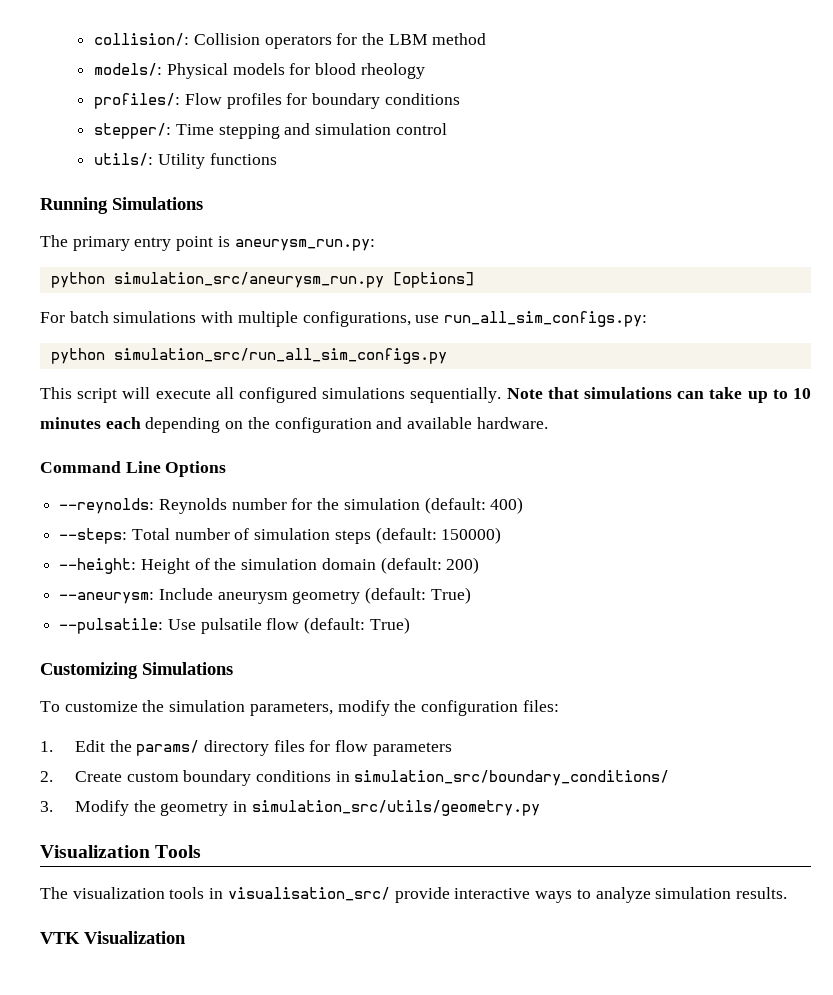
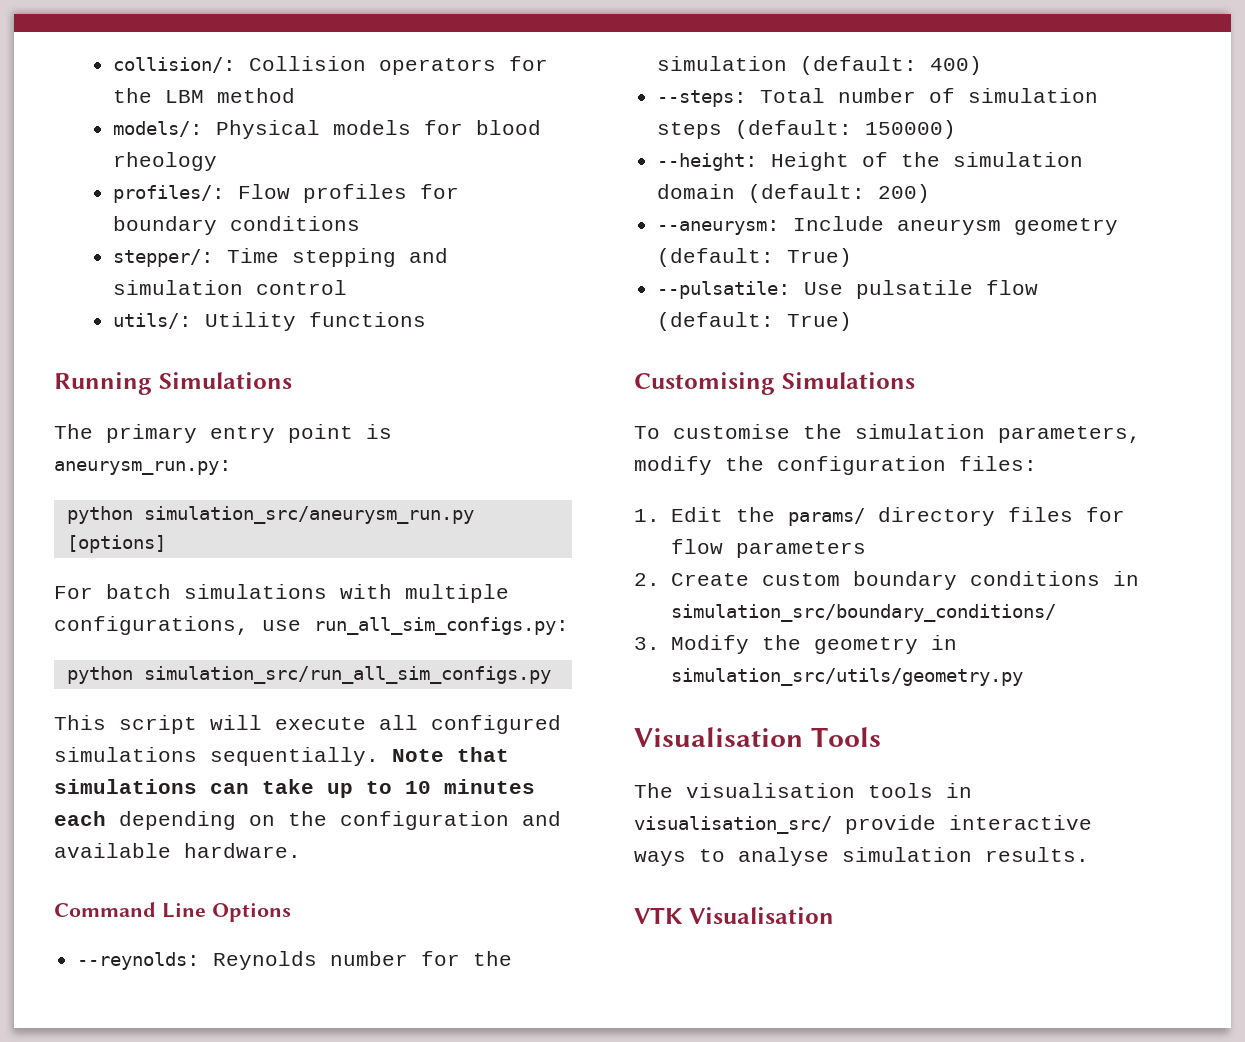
[40,662,138,679] Customizing -> [634,372,775,395] Customising
[64,701,138,712] customize -> [673,424,790,439] customise
[40,845,150,858] Visualization -> [634,727,803,747] Visualisation
[72,887,165,899] visualization -> [686,783,855,798] visualisation
[595,887,651,903] analyze -> [738,847,829,866] analyse
[84,931,186,944] Visualization -> [688,907,834,924] Visualisation

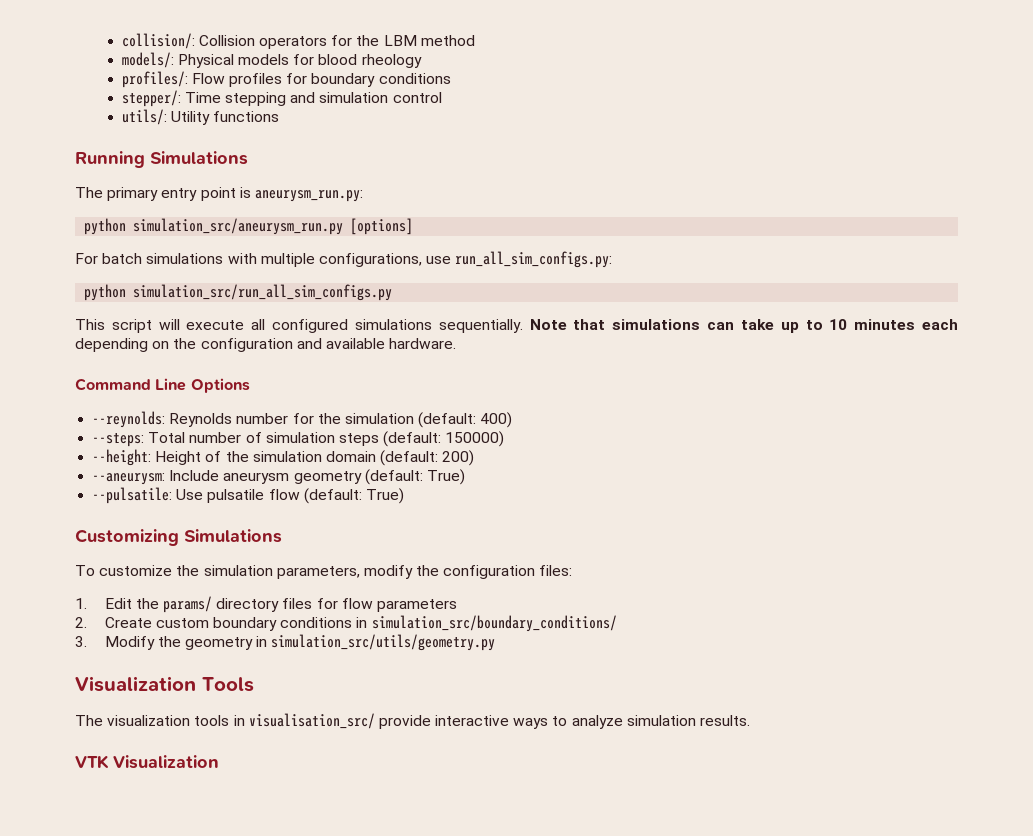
[634,372,775,395] Customising -> [75,529,179,546] Customizing
[673,424,790,439] customise -> [99,565,173,576] customize
[634,727,803,747] Visualisation -> [75,676,196,692] Visualization
[686,783,855,798] visualisation -> [107,715,191,726] visualization
[738,847,829,866] analyse -> [571,715,623,729] analyze
[688,907,834,924] Visualisation -> [113,755,219,769] Visualization

